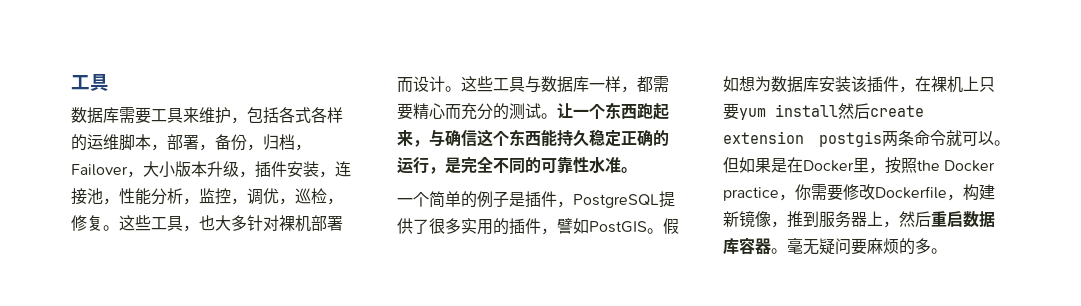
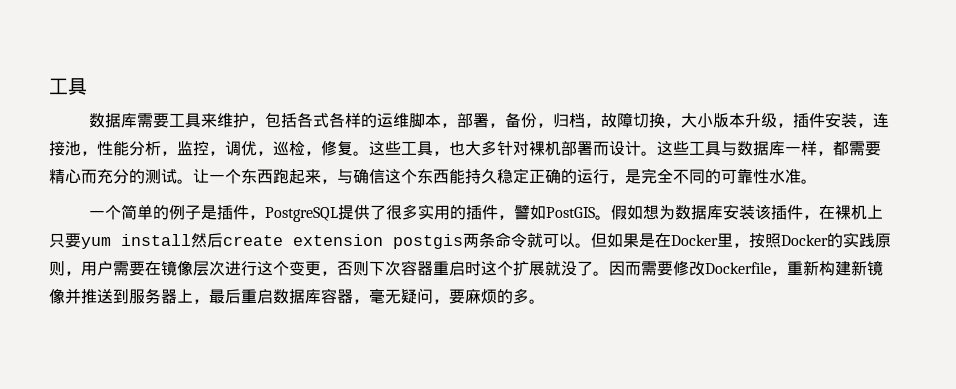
[71,164,128,176] Failover -> [601,112,666,128] 故障切换
[917,160,996,172] [723,184,811,201] the Docker practice，你 -> [781,232,891,248] [49,260,641,276] Docker的实践原则，用户需要在镜像层次进行这个变更，否则下次容器重启时这个扩展就没了。因而
(963, 197) none -> [787,260,819,276] 重新
[771,211,803,228] ，推 -> [65,288,113,304] 并推送
[899,211,915,227] 然 -> [209,289,225,304] 最
[771,248,787,254] 。 -> [353,299,369,304] ，
(851, 246) none -> [433,299,449,304] ，

